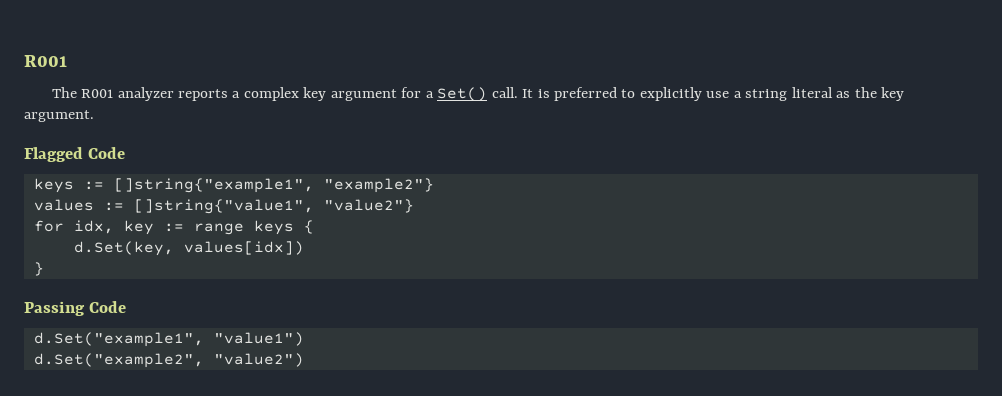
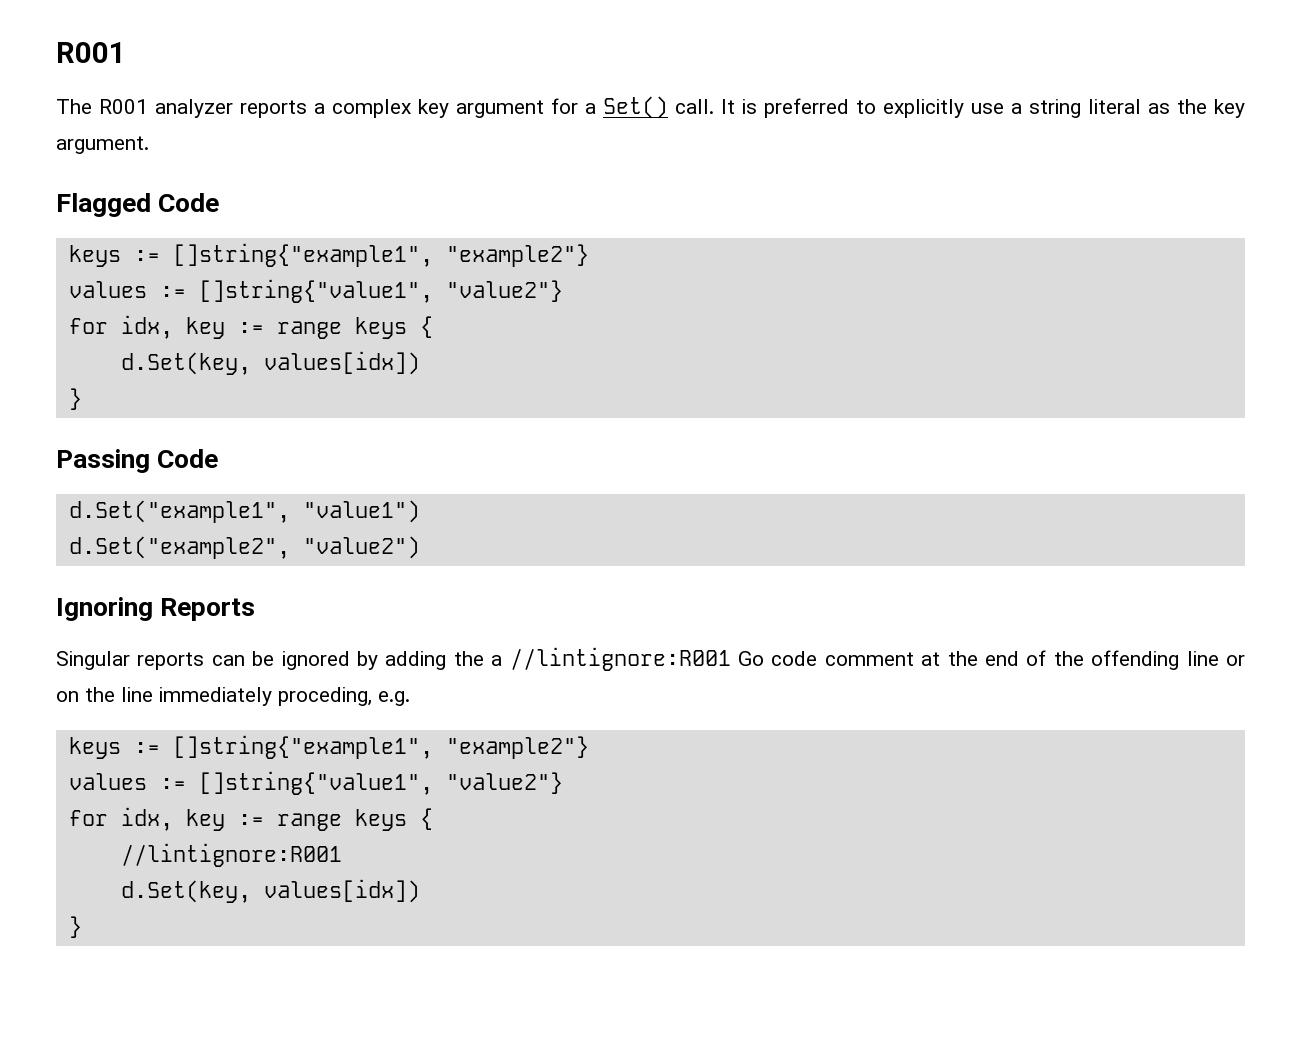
(304, 360) none -> [56,597,256,621] [56,647,1245,671] [56,687,410,706] [68,735,589,759] [68,771,563,795] [68,807,433,831] [120,843,342,867] [120,879,420,903] [68,916,82,938] // Ignoring Reports // Singular reports can be ignored by adding the a //lintignore:R001 Go code comment at the end of the offending line or on the line immediately proceding, e.g. // keys := []string{"example1", "example2"} // values := []string{"value1", "value2"} // for idx, key := range keys { // //lintignore:R001 // d.Set(key, values[idx]) // }

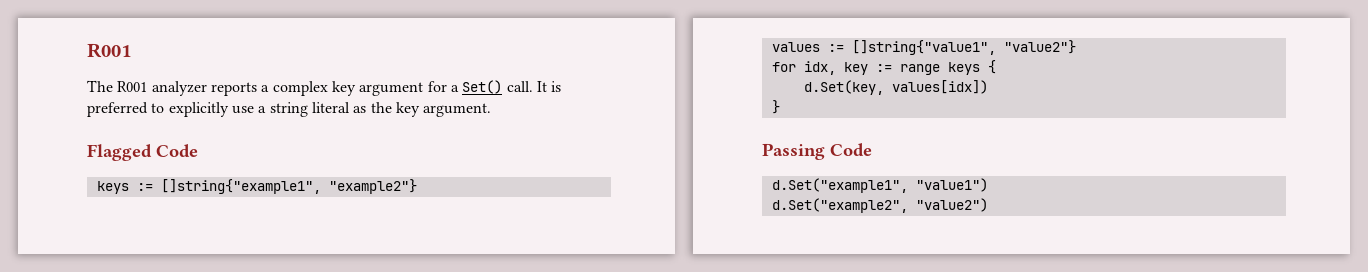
[56,597,256,621] [56,647,1245,671] [56,687,410,706] [68,735,589,759] [68,771,563,795] [68,807,433,831] [120,843,342,867] [120,879,420,903] [68,916,82,938] // Ignoring Reports // Singular reports can be ignored by adding the a //lintignore:R001 Go code comment at the end of the offending line or on the line immediately proceding, e.g. // keys := []string{"example1", "example2"} // values := []string{"value1", "value2"} // for idx, key := range keys { // //lintignore:R001 // d.Set(key, values[idx]) // } -> (988, 205) none

